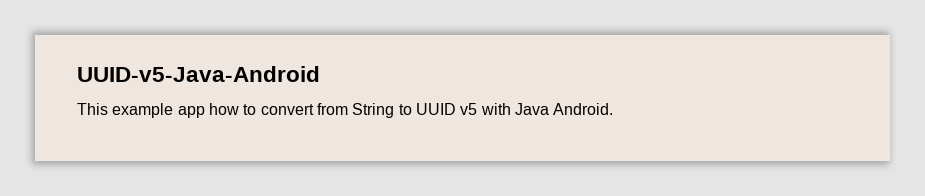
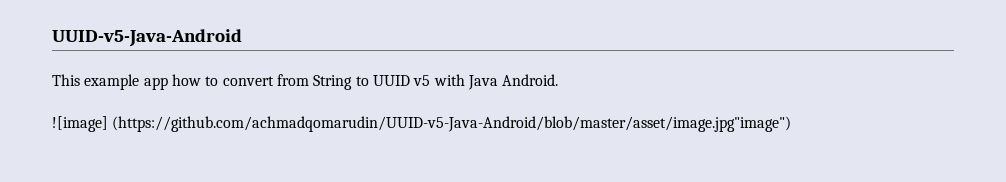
(614, 109) none -> [52,116,792,132] // ![image] (https://github.com/achmadqomarudin/UUID-v5-Java-Android/blob/master/asset/image.jpg"image")

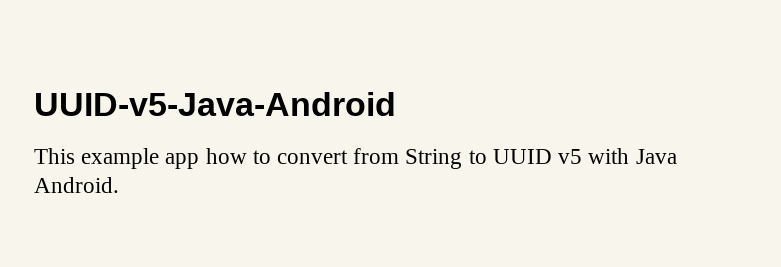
[52,116,792,132] // ![image] (https://github.com/achmadqomarudin/UUID-v5-Java-Android/blob/master/asset/image.jpg"image") -> (119, 185) none

